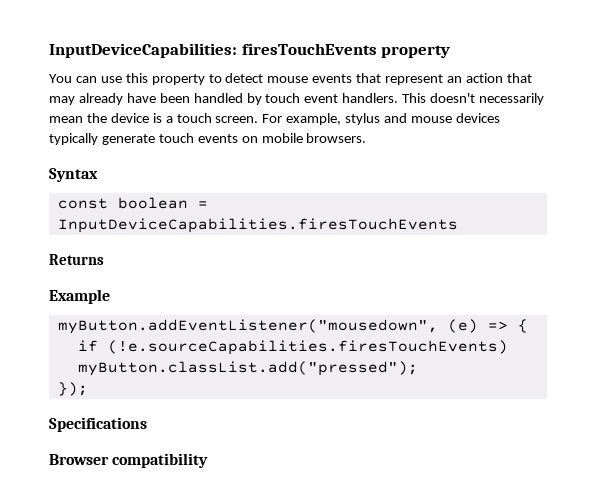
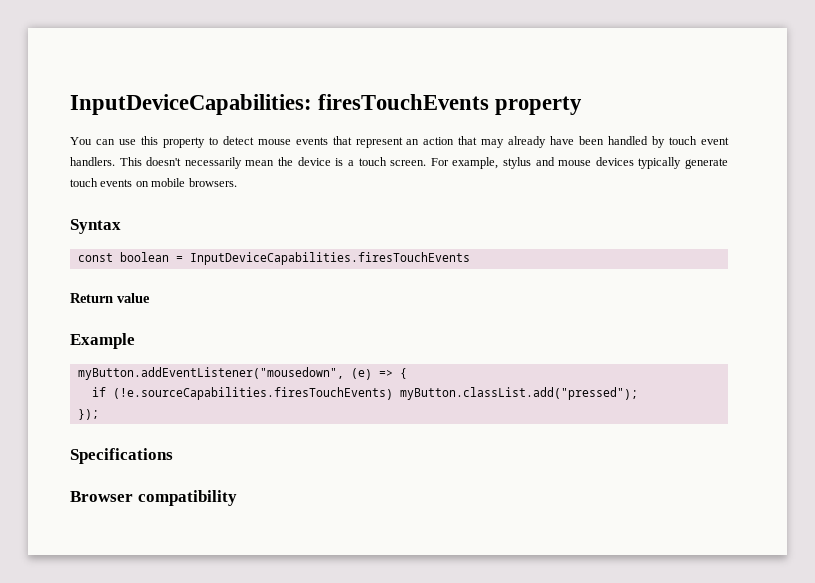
[49,254,104,265] Returns -> [70,293,150,303] Return value

